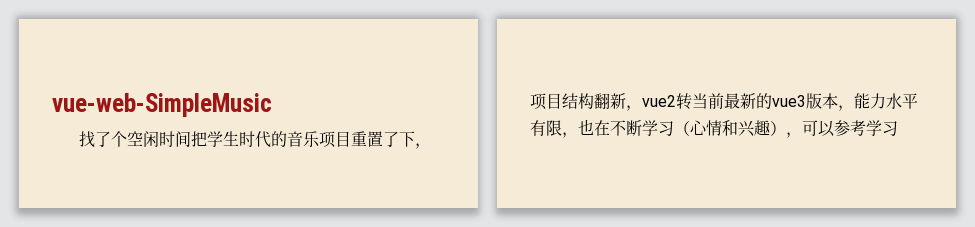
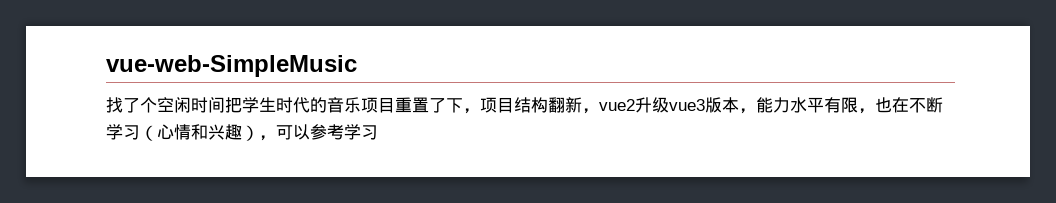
[676,93,772,110] 转当前最新的 -> [635,97,669,113] 升级

